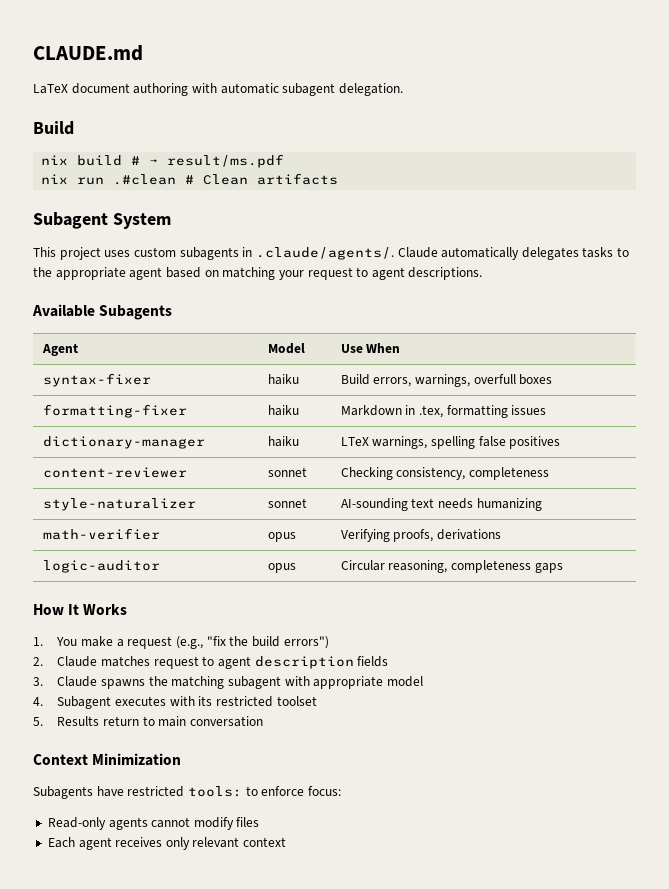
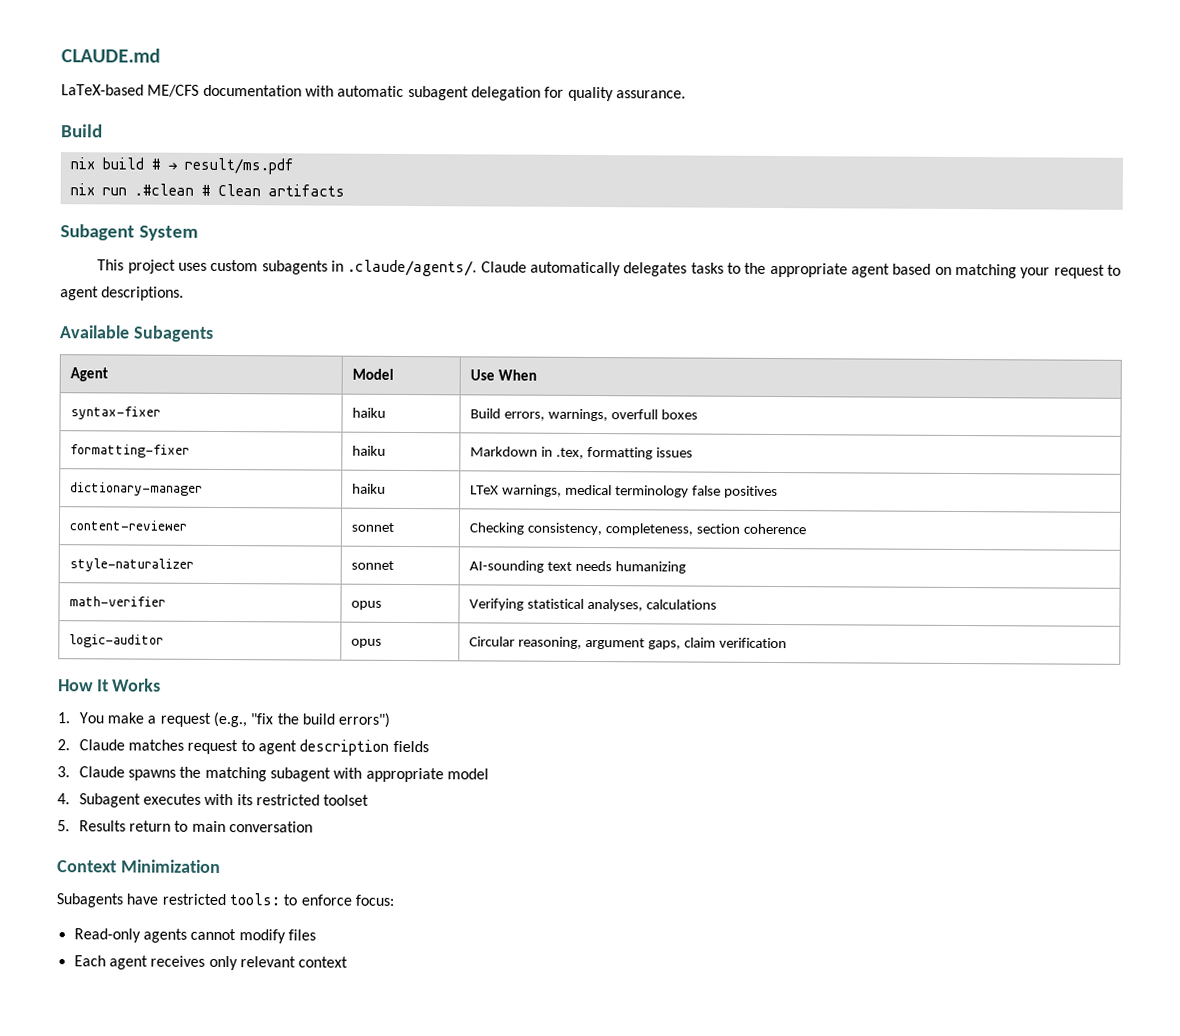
[33,83,403,96] LaTeX document authoring with automatic subagent delegation. -> [61,84,686,102] LaTeX-based ME/CFS documentation with automatic subagent delegation for quality assurance.
[431,436,476,449] spelling -> [565,484,689,498] medical terminology
[469,467,550,480] completeness -> [605,523,806,536] completeness, section coherence
[393,529,502,542] proofs, derivations -> [527,598,717,612] statistical analyses, calculations
[451,560,563,573] completeness gaps -> [585,637,787,650] argument gaps, claim verification

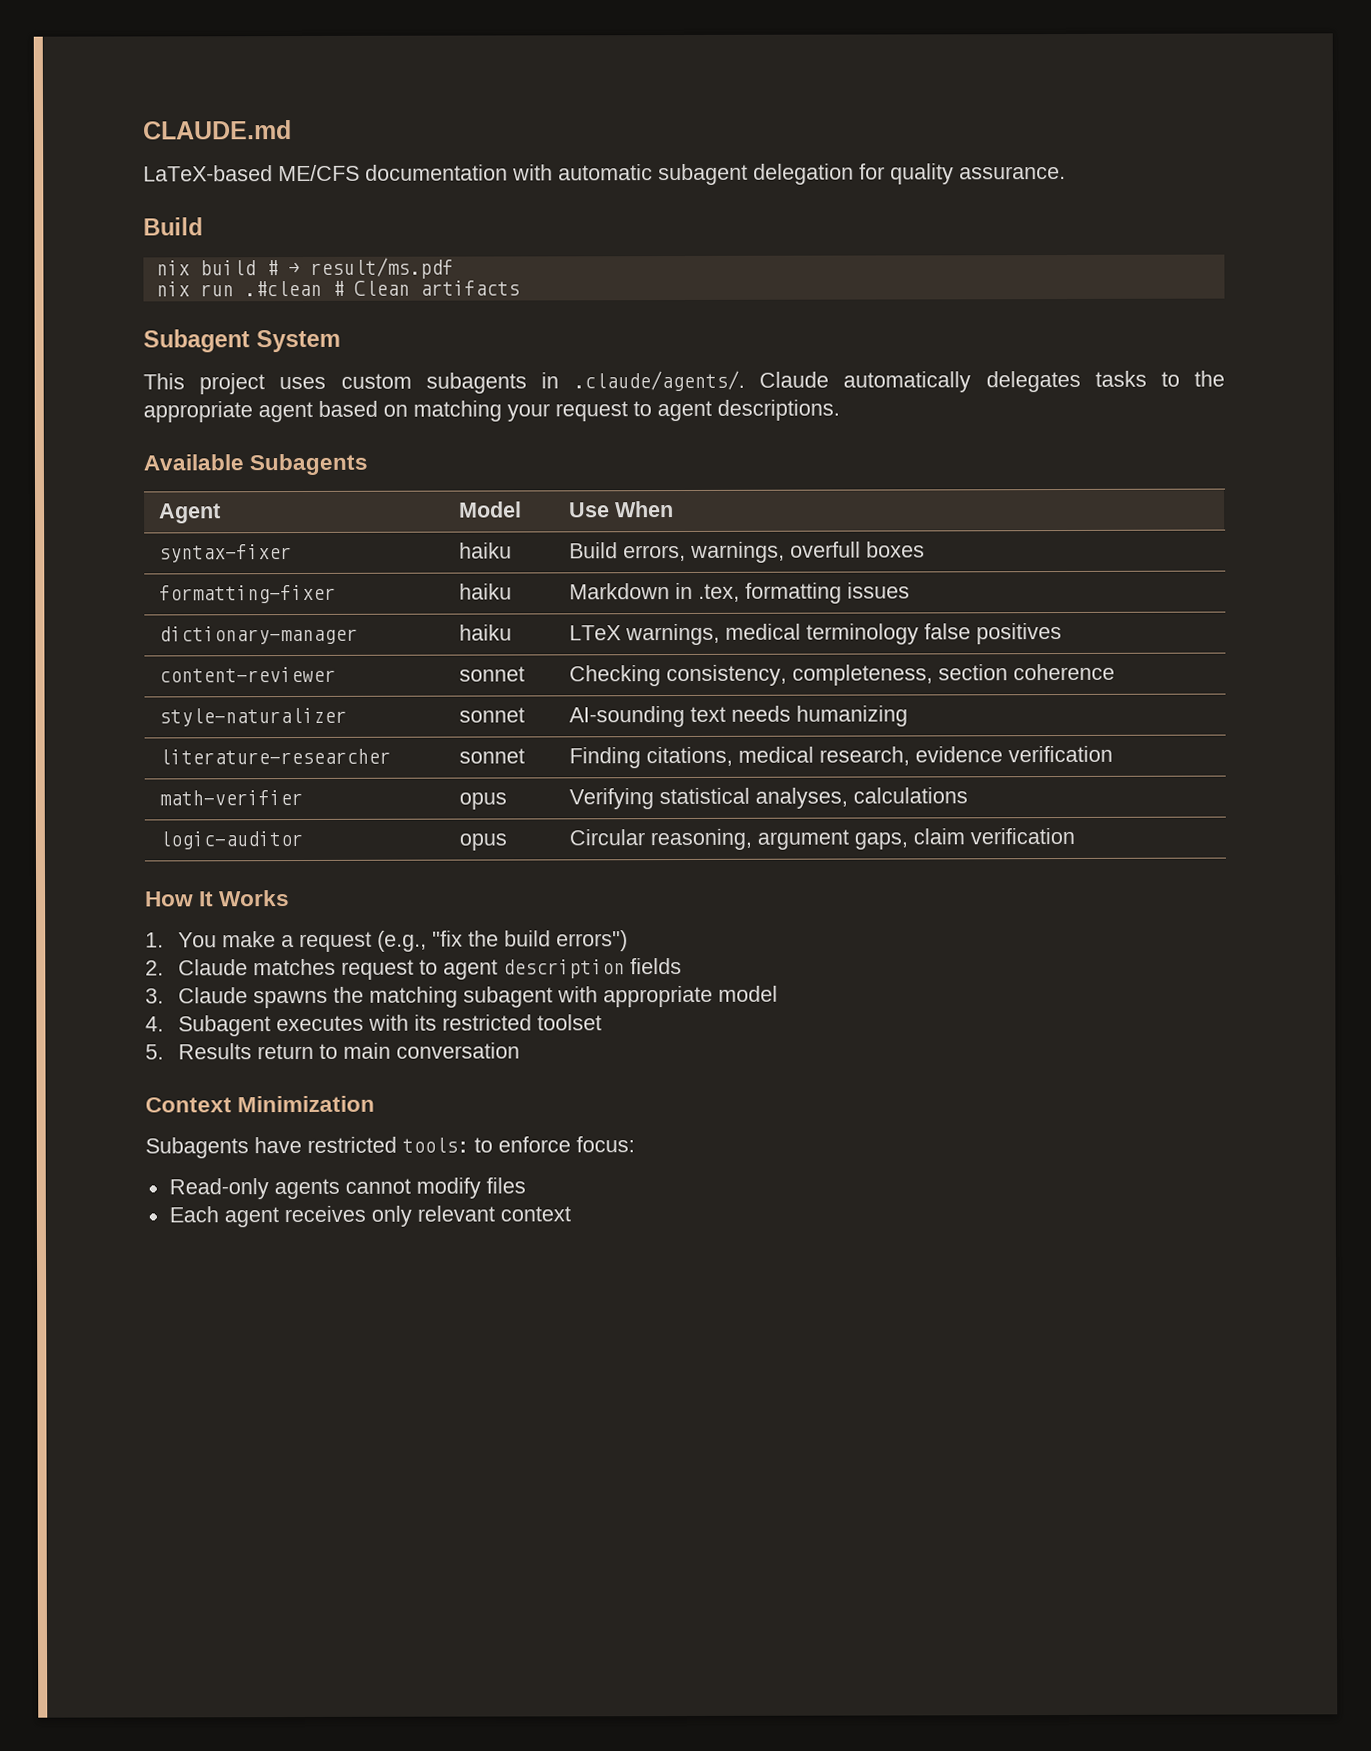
(686, 567) none -> [158,748,391,765] [458,748,525,764] [568,745,1113,769] // literature-researcher | sonnet | Finding citations, medical research, evidence verification

